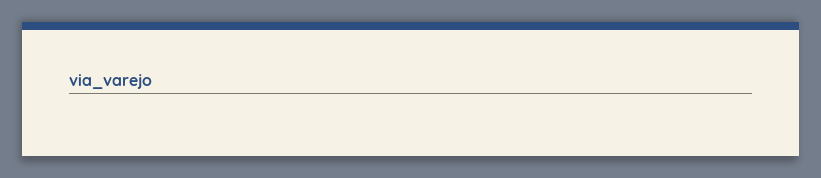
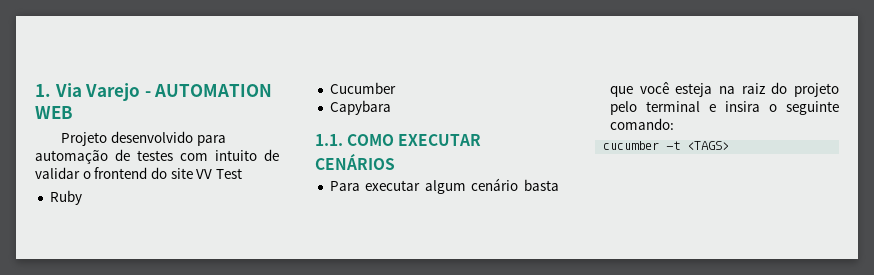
[69,74,152,89] via_varejo -> [35,83,273,101] [35,106,73,119] [61,131,226,146] [35,149,279,164] [35,167,242,179] [49,190,82,205] [329,82,396,94] [329,100,391,115] [315,134,482,146] [315,153,395,170] [329,178,559,194] [609,82,839,97] [609,101,839,115] [609,118,674,130] [603,141,730,150] 1. Via Varejo - AUTOMATION WEB // Projeto desenvolvido para automação de testes com intuito de validar o frontend do site VV Test // Ruby // Cucumber // Capybara // 1.1. COMO EXECUTAR CENÁRIOS // Para executar algum cenário basta que você esteja na raiz do projeto pelo terminal e insira o seguinte comando: // cucumber -t <TAGS>

